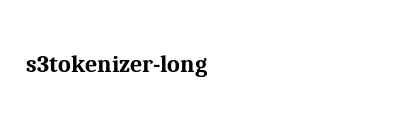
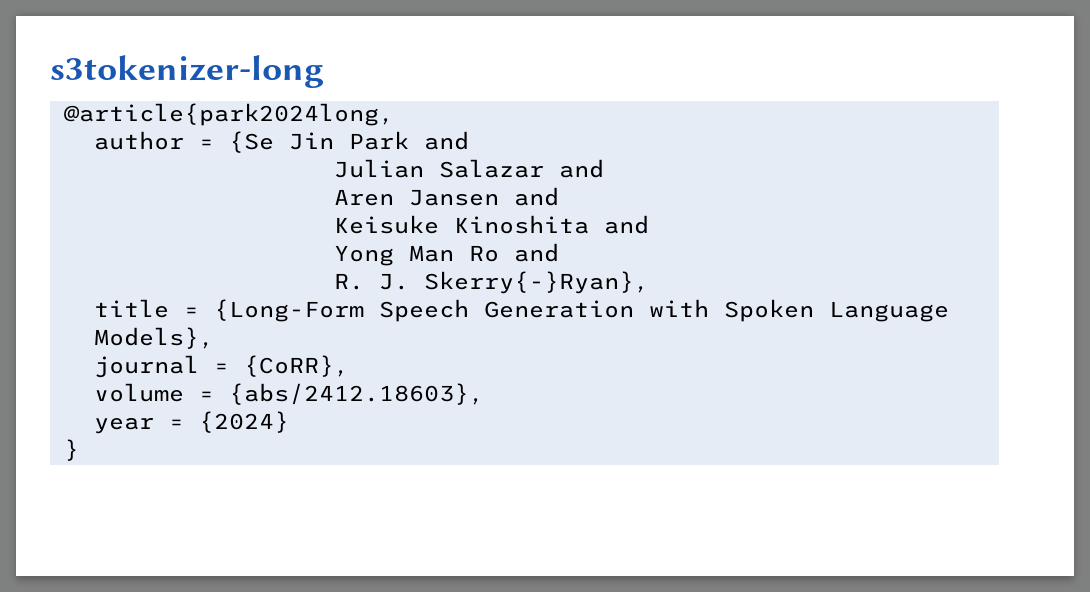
(207, 66) none -> [63,103,394,126] [93,131,469,153] [333,159,604,178] [333,187,559,206] [333,215,649,234] [333,243,559,266] [333,271,649,294] [93,299,949,322] [93,327,214,349] [93,355,349,378] [93,383,484,405] [93,411,289,434] [63,439,79,461] // @article{park2024long, // author = {Se Jin Park and // Julian Salazar and // Aren Jansen and // Keisuke Kinoshita and // Yong Man Ro and // R. J. Skerry{-}Ryan}, // title = {Long-Form Speech Generation with Spoken Language Models}, // journal = {CoRR}, // volume = {abs/2412.18603}, // year = {2024} // }

